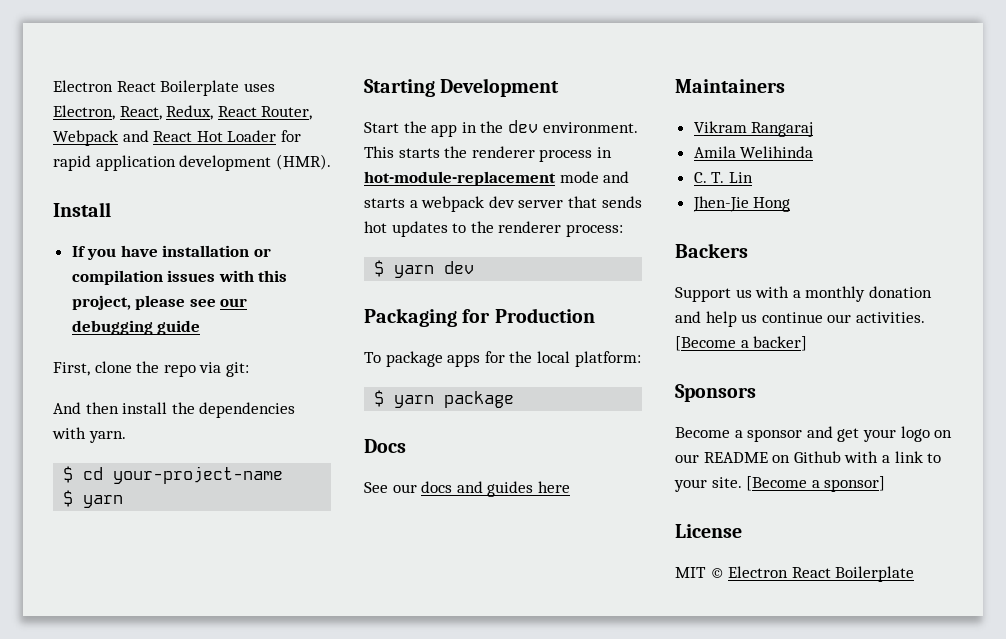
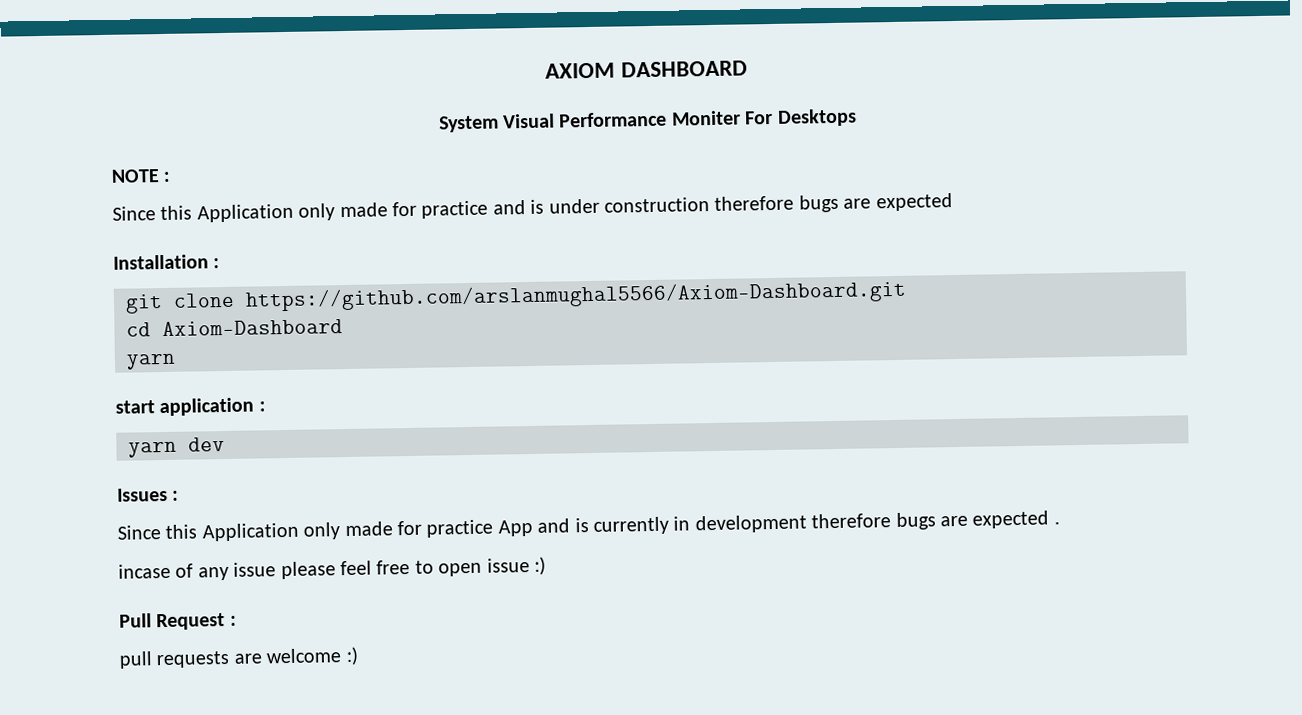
[53,80,275,96] [53,105,313,120] [53,130,301,146] [53,154,331,171] [53,202,111,217] [71,245,272,260] [71,270,288,285] [71,295,248,310] [71,320,201,335] [53,361,249,377] [53,402,296,418] [52,427,126,443] [63,466,284,484] [63,490,124,508] [364,78,560,97] [364,120,638,137] [364,146,612,162] [364,171,630,186] [364,196,642,212] [364,221,623,237] [374,260,475,278] [364,308,595,327] [364,351,641,367] [374,390,515,408] [364,439,406,453] [364,481,570,497] [675,79,785,93] [693,121,814,137] [693,146,814,158] [693,172,753,183] [692,196,791,212] [675,243,748,258] [675,286,932,302] [675,311,925,327] [675,336,808,351] [675,384,756,402] [675,426,953,442] [675,451,942,463] [674,476,886,492] [675,524,742,538] [675,566,915,582] Electron React Boilerplate uses Electron, React, Redux, React Router, Webpack and React Hot Loader for rapid application development (HMR). // Install // If you have installation or compilation issues with this project, please see our debugging guide // First, clone the repo via git: // And then install the dependencies with yarn. // $ cd your-project-name // $ yarn // Starting Development // Start the app in the dev environment. This starts the renderer process in hot-module-replacement mode and starts a webpack dev server that sends hot updates to the renderer process: // $ yarn dev // Packaging for Production // To package apps for the local platform: // $ yarn package // Docs // See our docs and guides here // Maintainers // Vikram Rangaraj // Amila Welihinda // C. T. Lin // Jhen-Jie Hong // Backers // Support us with a monthly donation and help us continue our activities. [Become a backer] // Sponsors // Become a sponsor and get your logo on our README on Github with a link to your site. [Become a sponsor] // License // MIT © Electron React Boilerplate -> [545,60,748,79] [438,108,857,133] [111,169,172,183] [112,193,953,223] [113,254,221,270] [125,279,907,314] [126,319,343,337] [126,353,176,370] [115,397,266,417] [128,437,225,458] [117,487,180,502] [117,510,1060,542] [118,556,546,581] [119,613,237,631] [119,646,359,669] AXIOM DASHBOARD // System Visual Performance Moniter For Desktops // NOTE : // Since this Application only made for practice and is under construction therefore bugs are expected // Installation : // git clone https://github.com/arslanmughal5566/Axiom-Dashboard.git // cd Axiom-Dashboard // yarn // start application : // yarn dev // Issues : // Since this Application only made for practice App and is currently in development therefore bugs are expected . // incase of any issue please feel free to open issue :) // Pull Request : // pull requests are welcome :)

